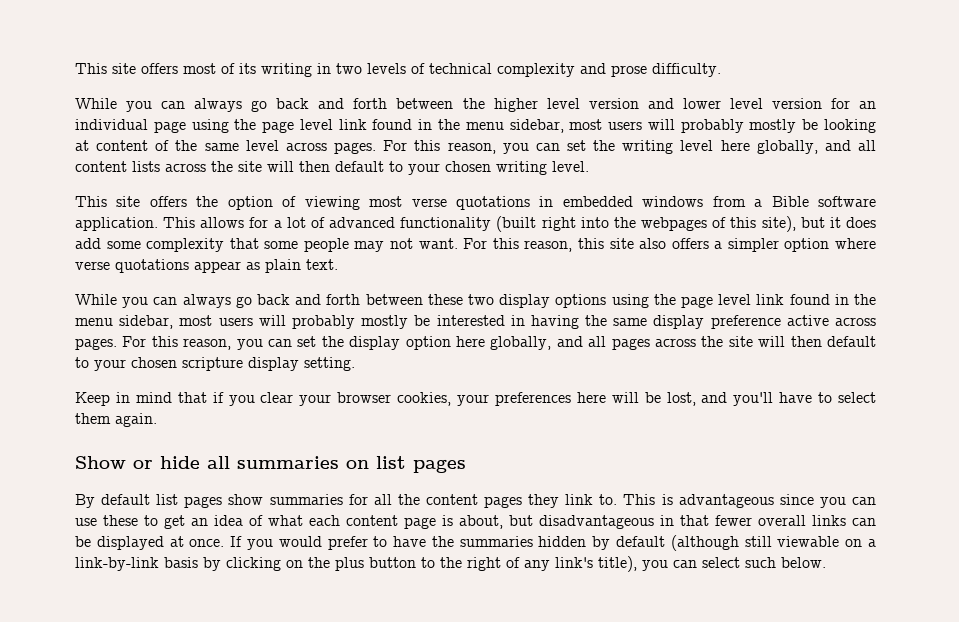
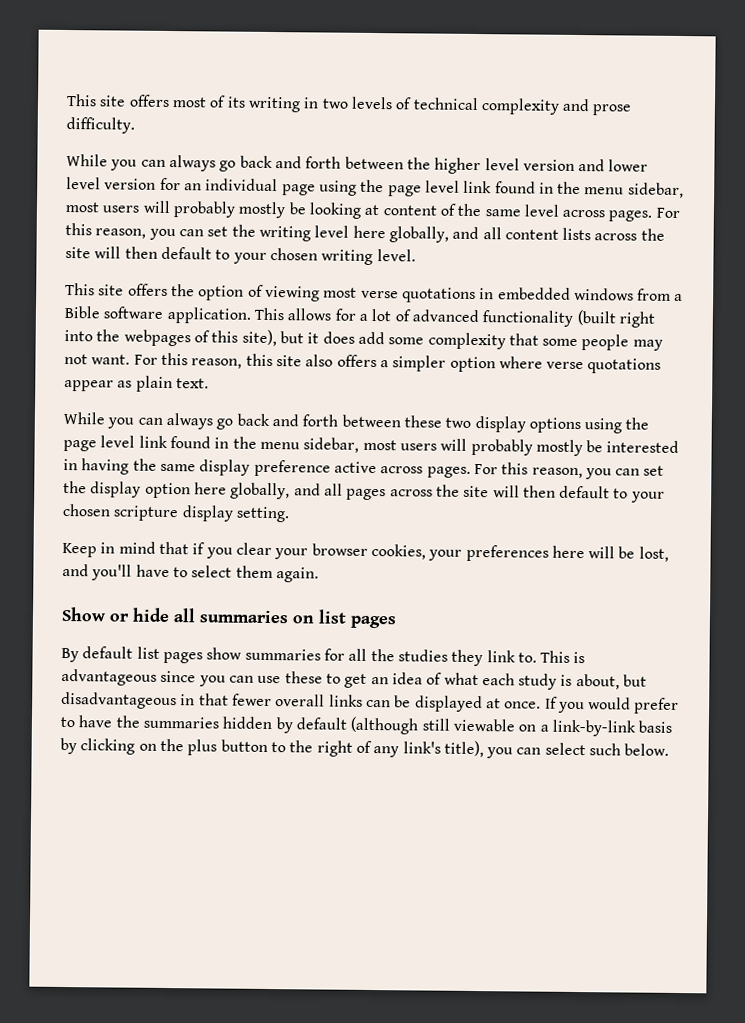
[425,494,523,508] content pages -> [397,649,448,662] studies
[346,515,436,529] content page -> [518,673,558,690] study

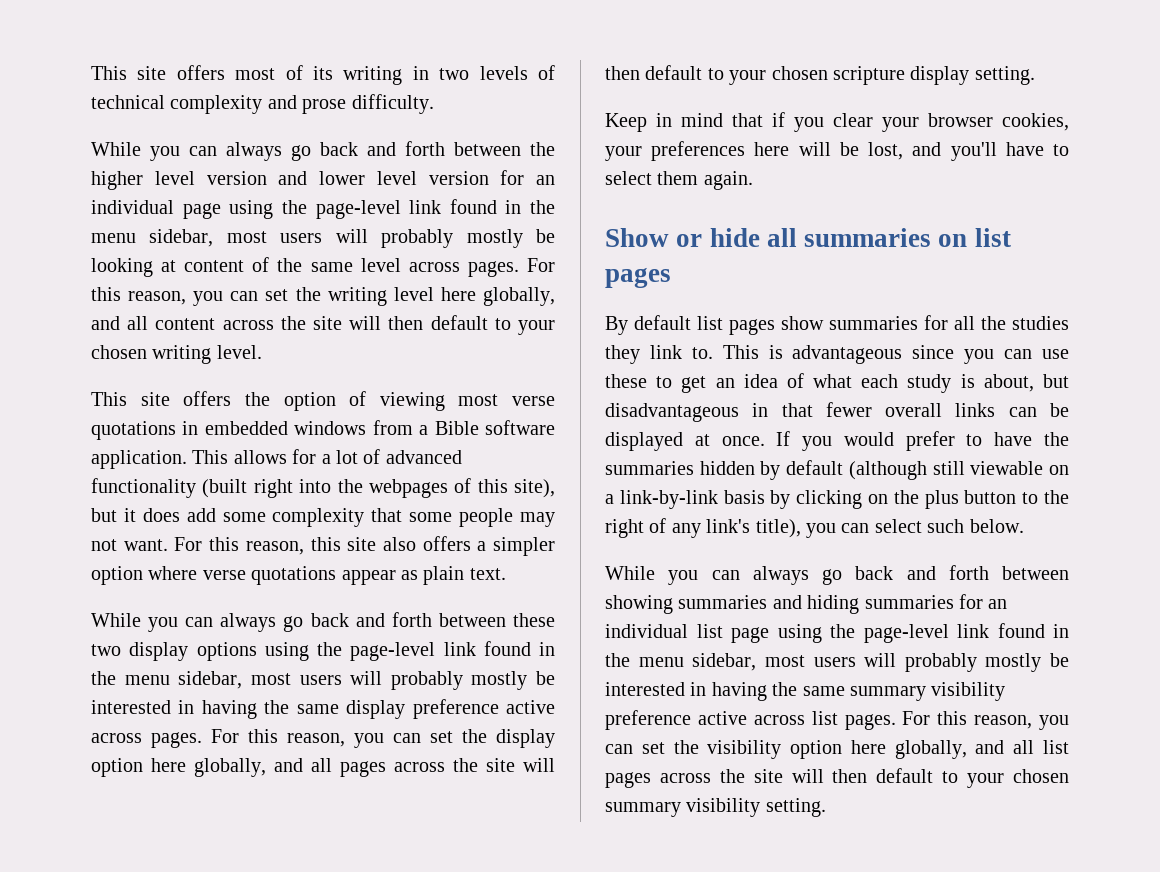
[387,180,460,197] page level -> [315,200,401,219] page-level
[562,227,592,241] lists -> (216, 324) none
[63,435,136,452] page level -> [350,642,436,661] page-level
(670, 749) none -> [605,565,1069,585] [605,594,1008,614] [605,623,1069,643] [605,653,1069,672] [605,682,1006,701] [605,710,1069,730] [605,740,1069,759] [605,768,1069,788] [605,798,826,817] // While you can always go back and forth between showing summaries and hiding summaries for an individual list page using the page-level link found in the menu sidebar, most users will probably mostly be interested in having the same summary visibility preference active across list pages. For this reason, you can set the visibility option here globally, and all list pages across the site will then default to your chosen summary visibility setting.

